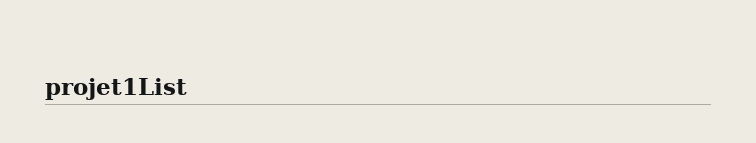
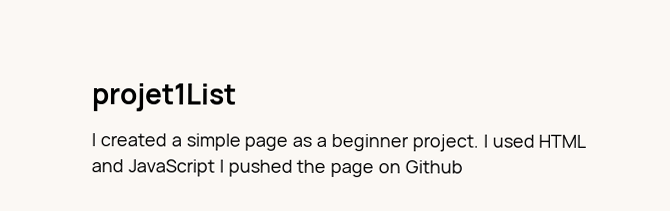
(187, 89) none -> [91,133,587,152] [91,159,464,178] // I created a simple page as a beginner project. I used HTML and JavaScript I pushed the page on Github

